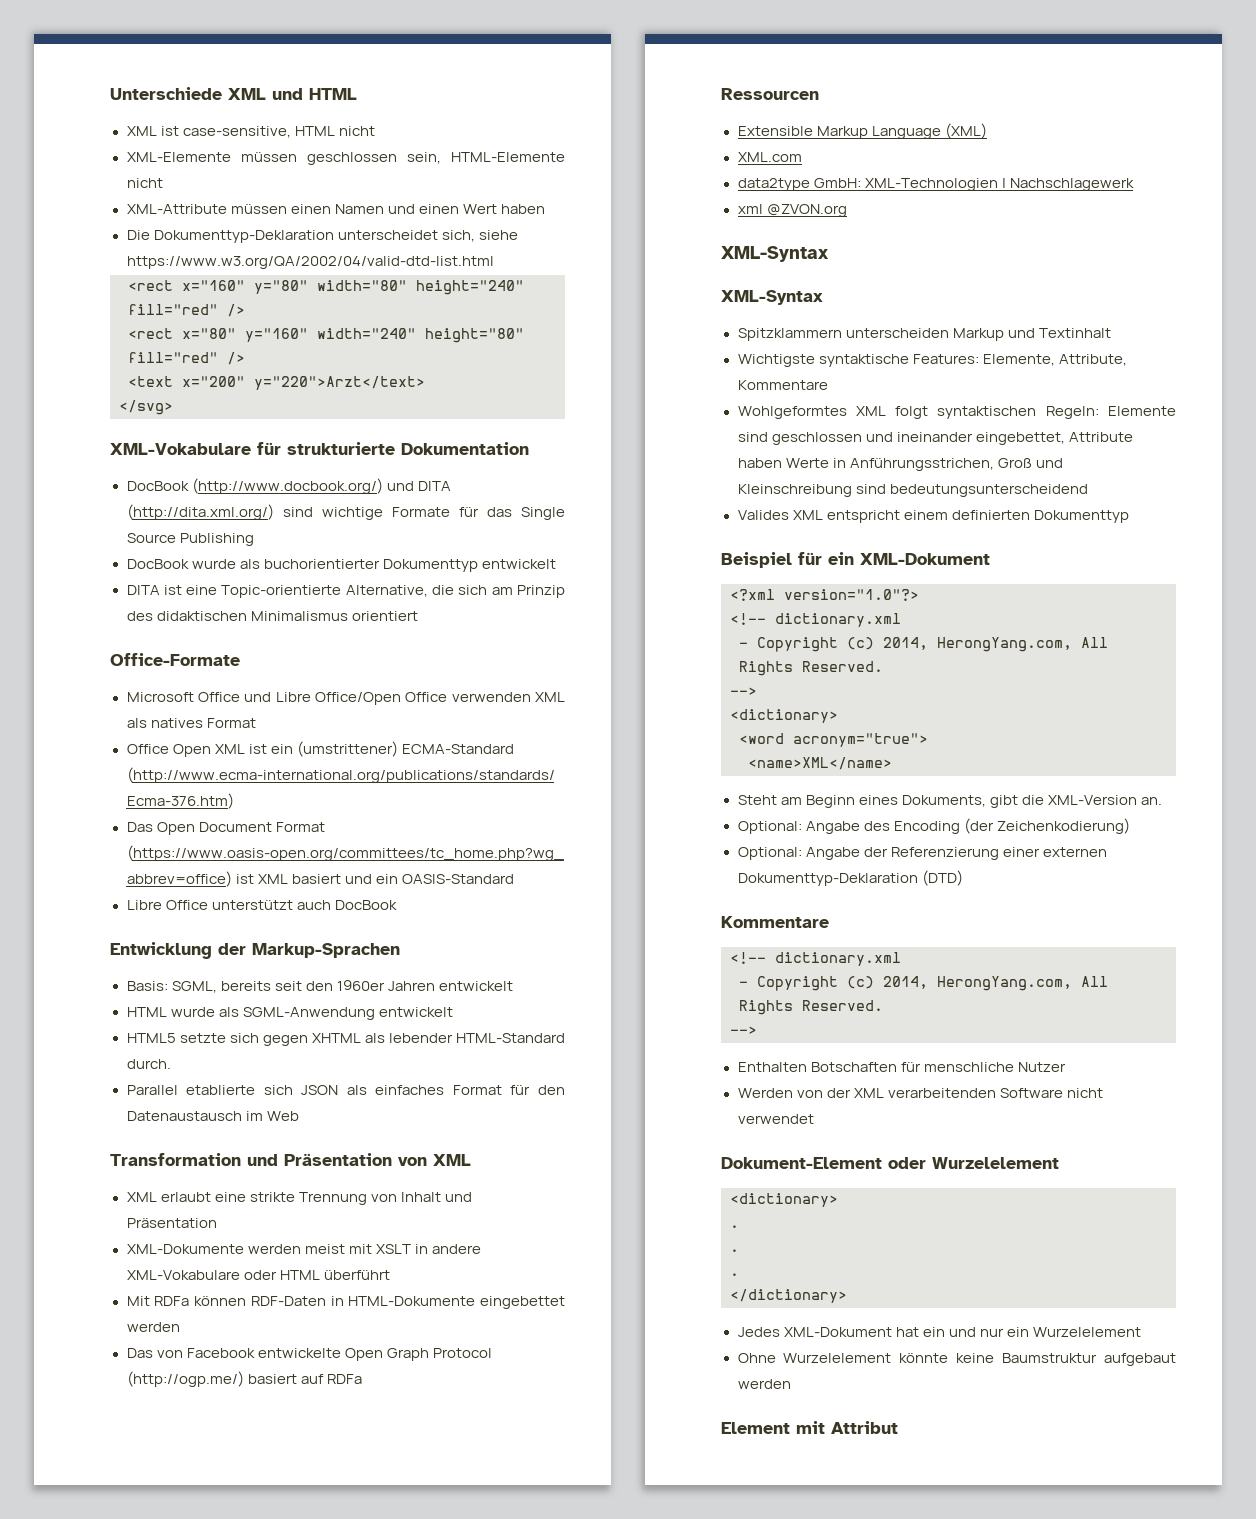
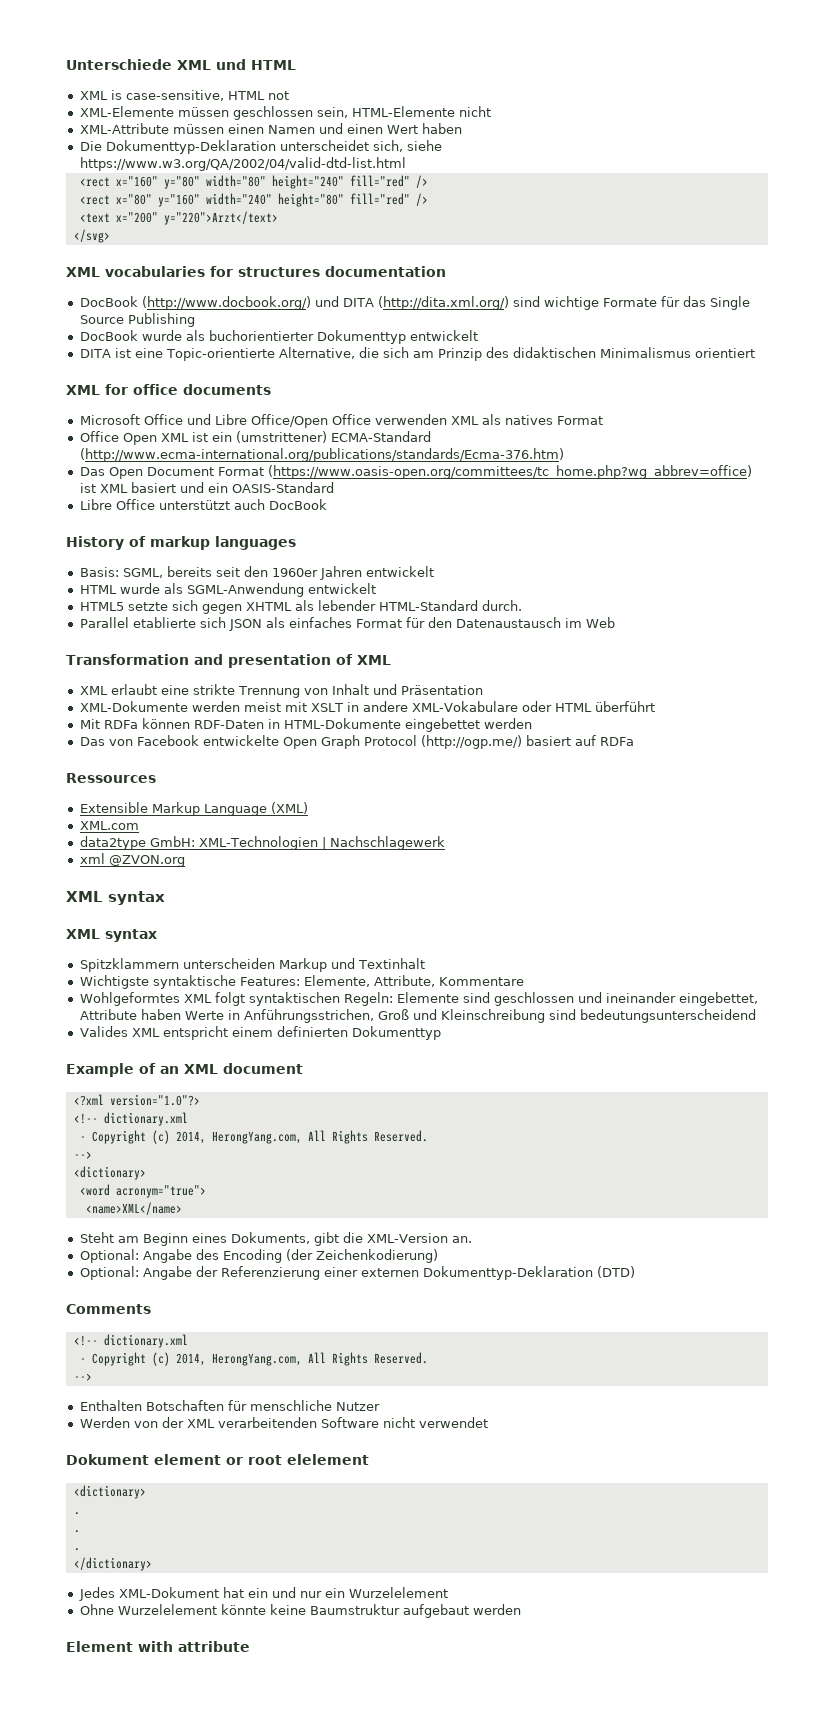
[160,126,179,136] ist -> [110,90,122,100] is
[338,126,375,136] nicht -> [267,91,289,100] not
[110,442,529,455] XML-Vokabulare für strukturierte Dokumentation -> [66,266,446,277] XML vocabularies for structures documentation
[110,653,240,666] Office-Formate -> [66,384,271,395] XML for office documents
[110,942,400,959] Entwicklung der Markup-Sprachen -> [66,536,296,550] History of markup languages
[247,1153,427,1166] und Präsentation von -> [193,654,353,668] and presentation of
[721,88,819,100] Ressourcen -> [66,773,156,783] Ressources
[721,246,829,262] [721,290,823,305] XML-Syntax // XML-Syntax -> [66,891,165,905] [66,929,157,942] XML syntax // XML syntax
[721,552,990,568] Beispiel für ein XML-Dokument -> [66,1063,303,1077] Example of an XML document
[721,916,829,928] Kommentare -> [66,1304,151,1314] Comments
[721,1157,1059,1169] Dokument-Element oder Wurzelelement -> [66,1454,369,1465] Dokument element or root elelement
[796,1421,898,1434] mit Attribut -> [138,1641,250,1652] with attribute

